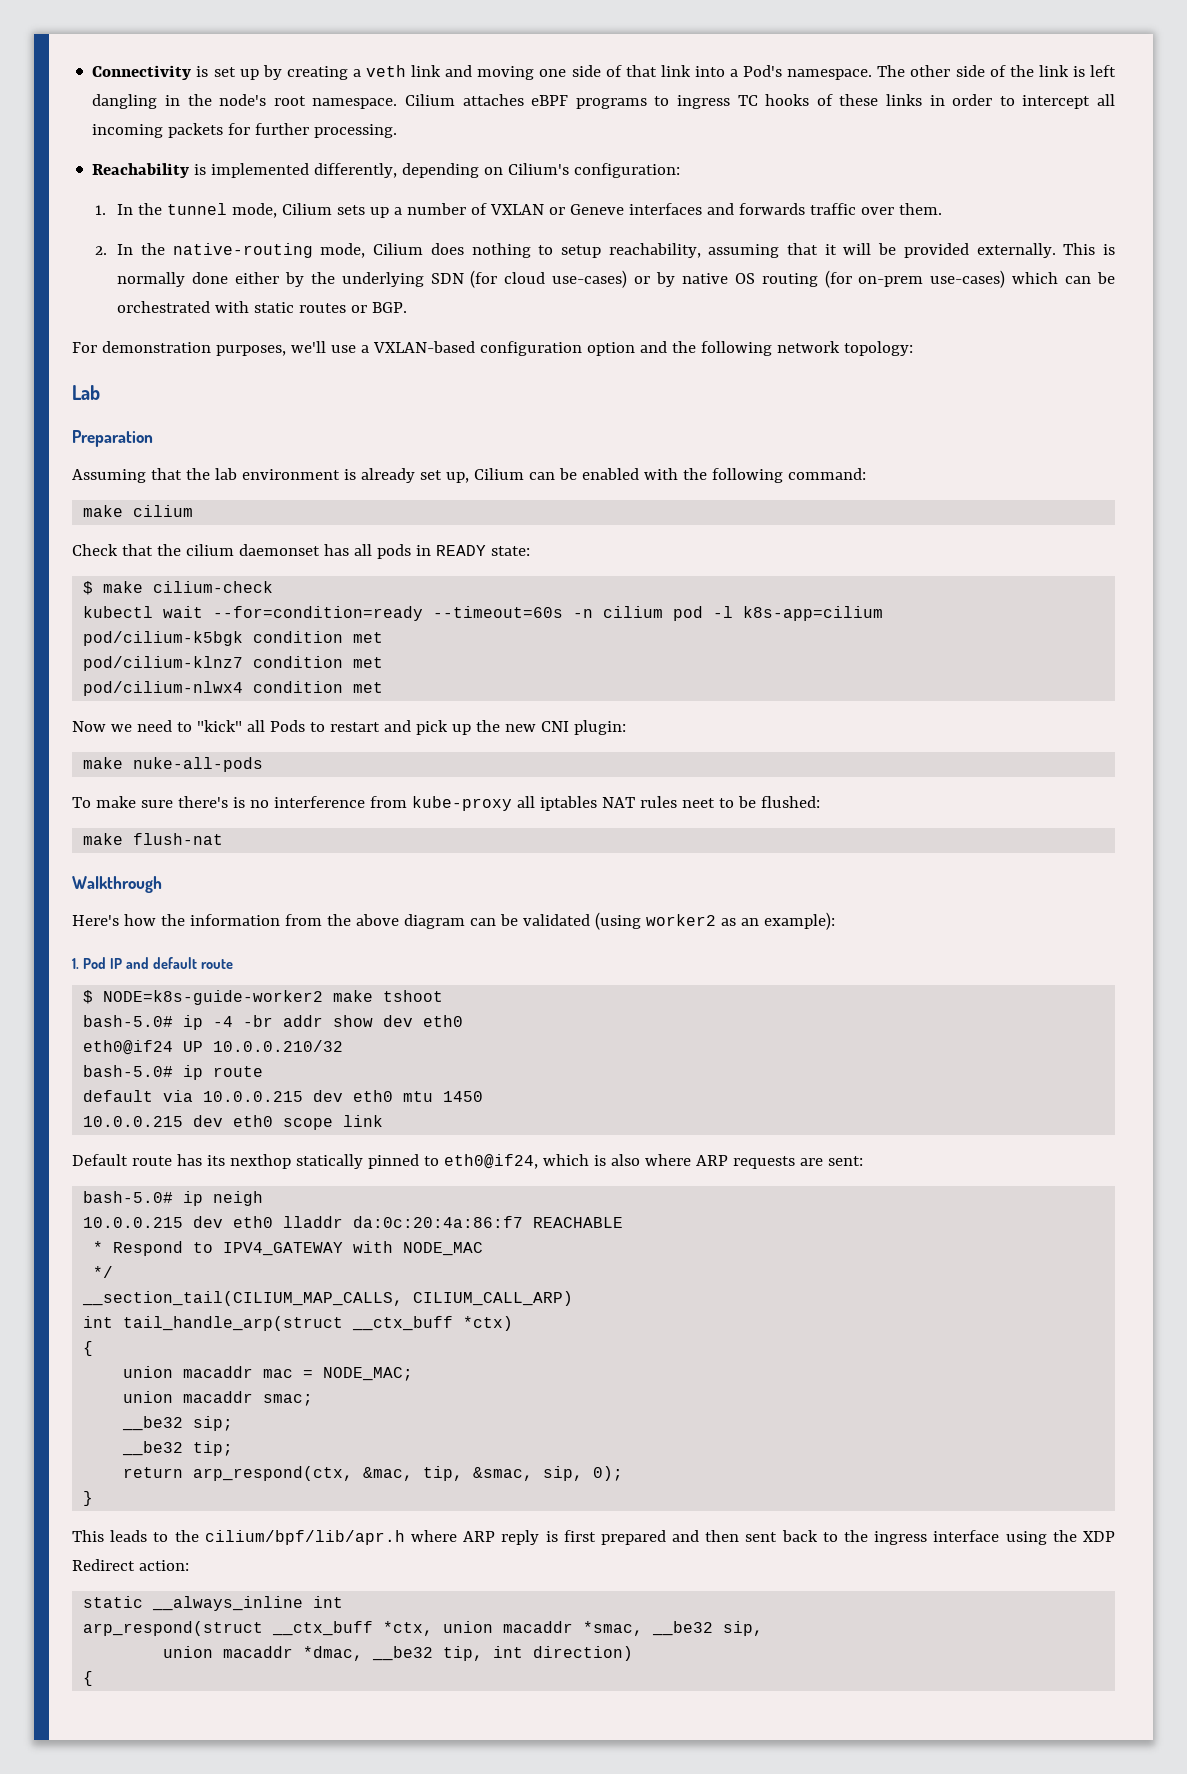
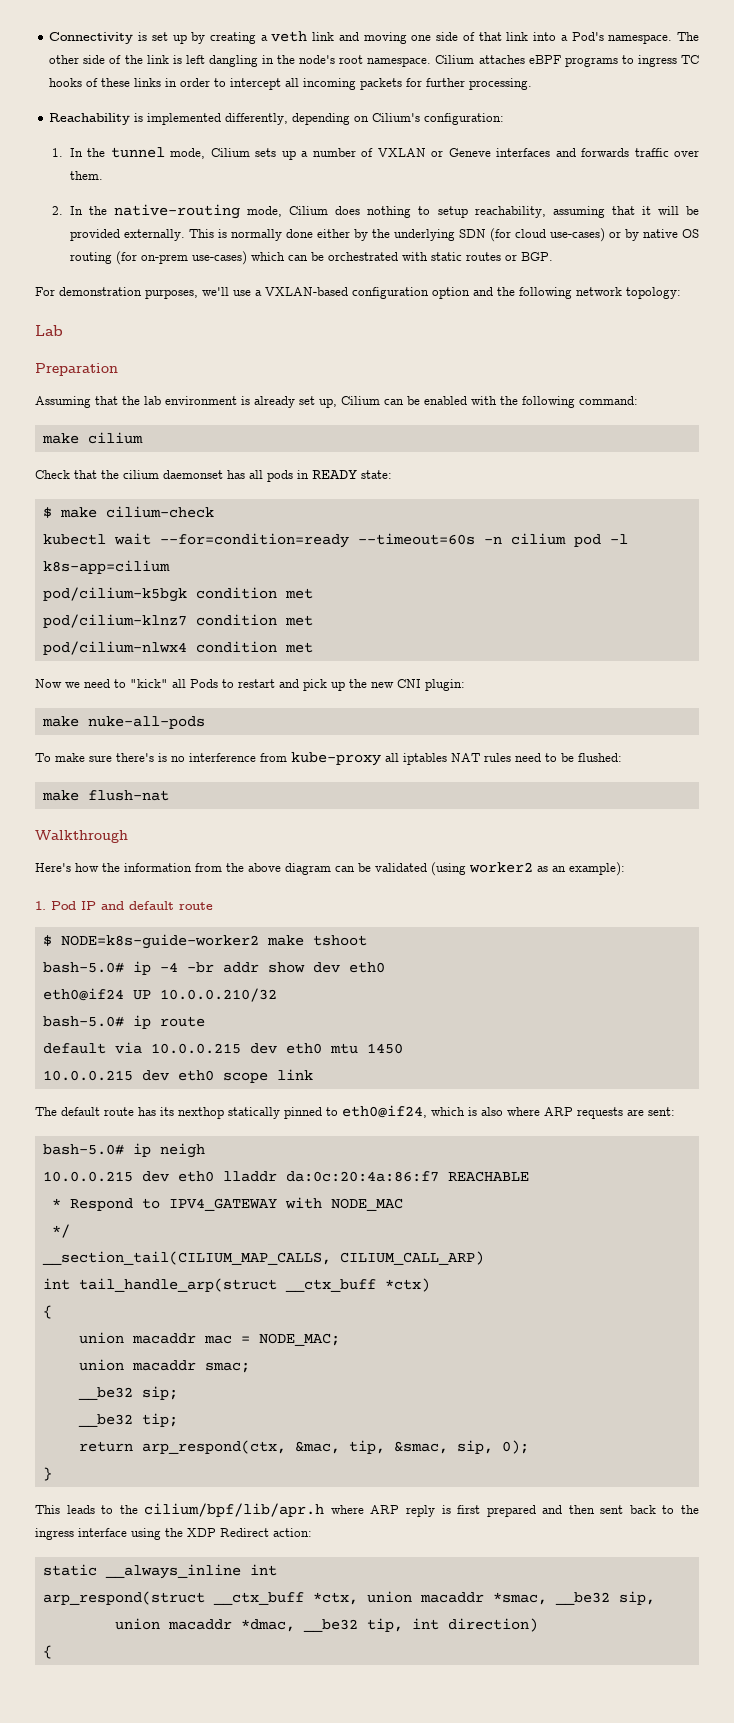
[681,798,715,808] neet -> [515,753,541,762] need
[72,1154,128,1166] Default -> [35,1107,100,1116] The default

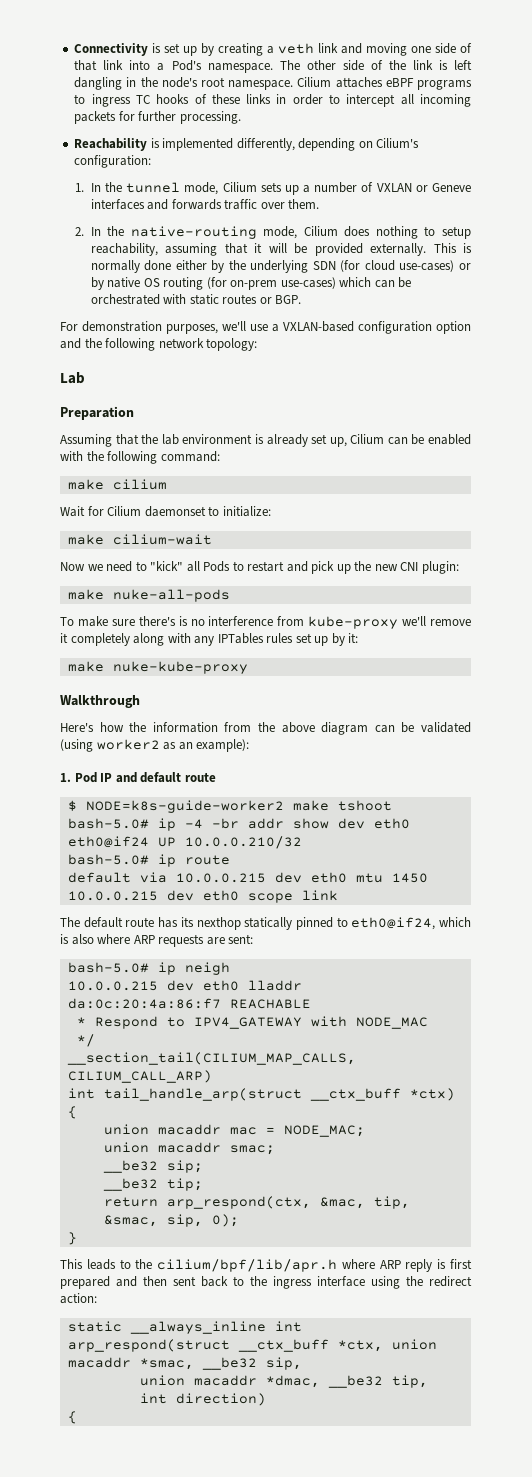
[35,470,392,482] [42,506,214,518] [42,533,628,548] [42,560,170,574] [42,587,313,602] [42,614,313,628] [42,641,313,655] Check that the cilium daemonset has all pods in READY state: // $ make cilium-check // kubectl wait --for=condition=ready --timeout=60s -n cilium pod -l k8s-app=cilium // pod/cilium-k5bgk condition met // pod/cilium-klnz7 condition met // pod/cilium-nlwx4 condition met -> [60,506,271,517] [67,534,212,545] Wait for Cilium daemonset to initialize: // make cilium-wait
[385,753,622,765] [41,790,169,801] all iptables NAT rules need to be flushed: // make flush-nat -> [402,616,471,626] [60,633,359,646] [67,661,248,674] we'll remove it completely along with any IPTables rules set up by it: // make nuke-kube-proxy
[187,1528,269,1537] XDP Redirect -> [429,1276,472,1287] redirect

